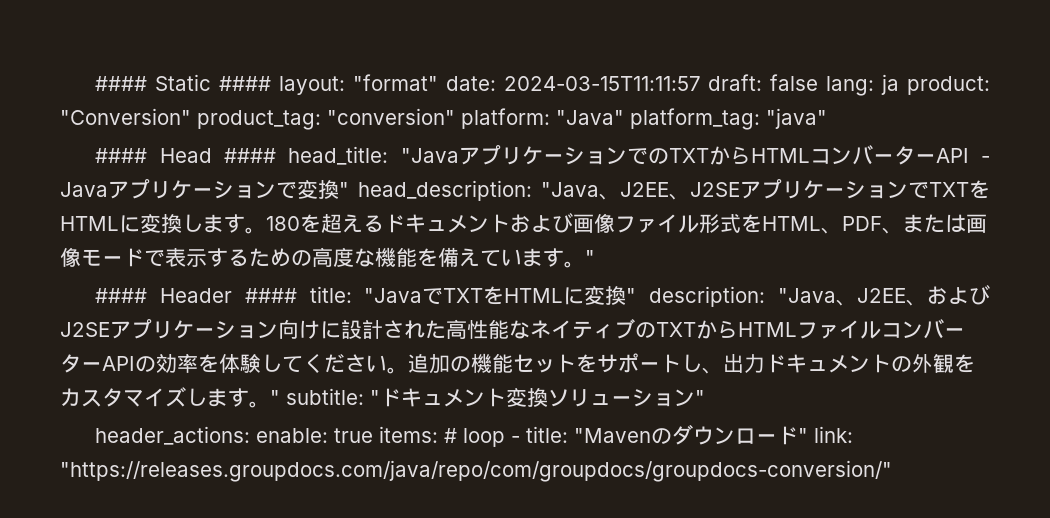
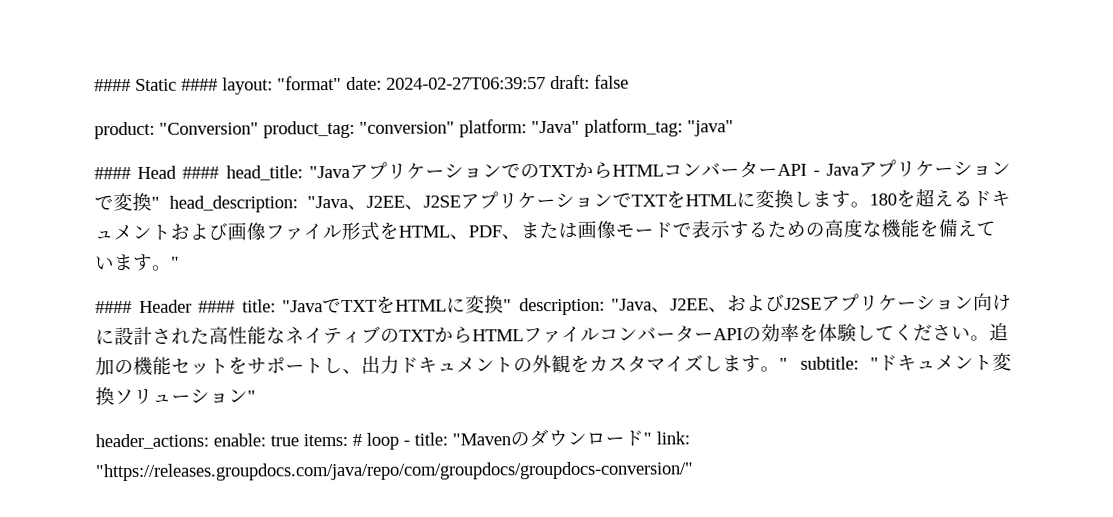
[503,76,701,91] 2024-03-15T11:11:57 -> [386,77,546,90] 2024-02-27T06:39:57
[826,74,900,96] lang: ja -> (629, 81) //

